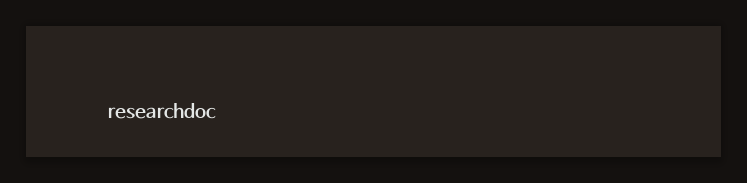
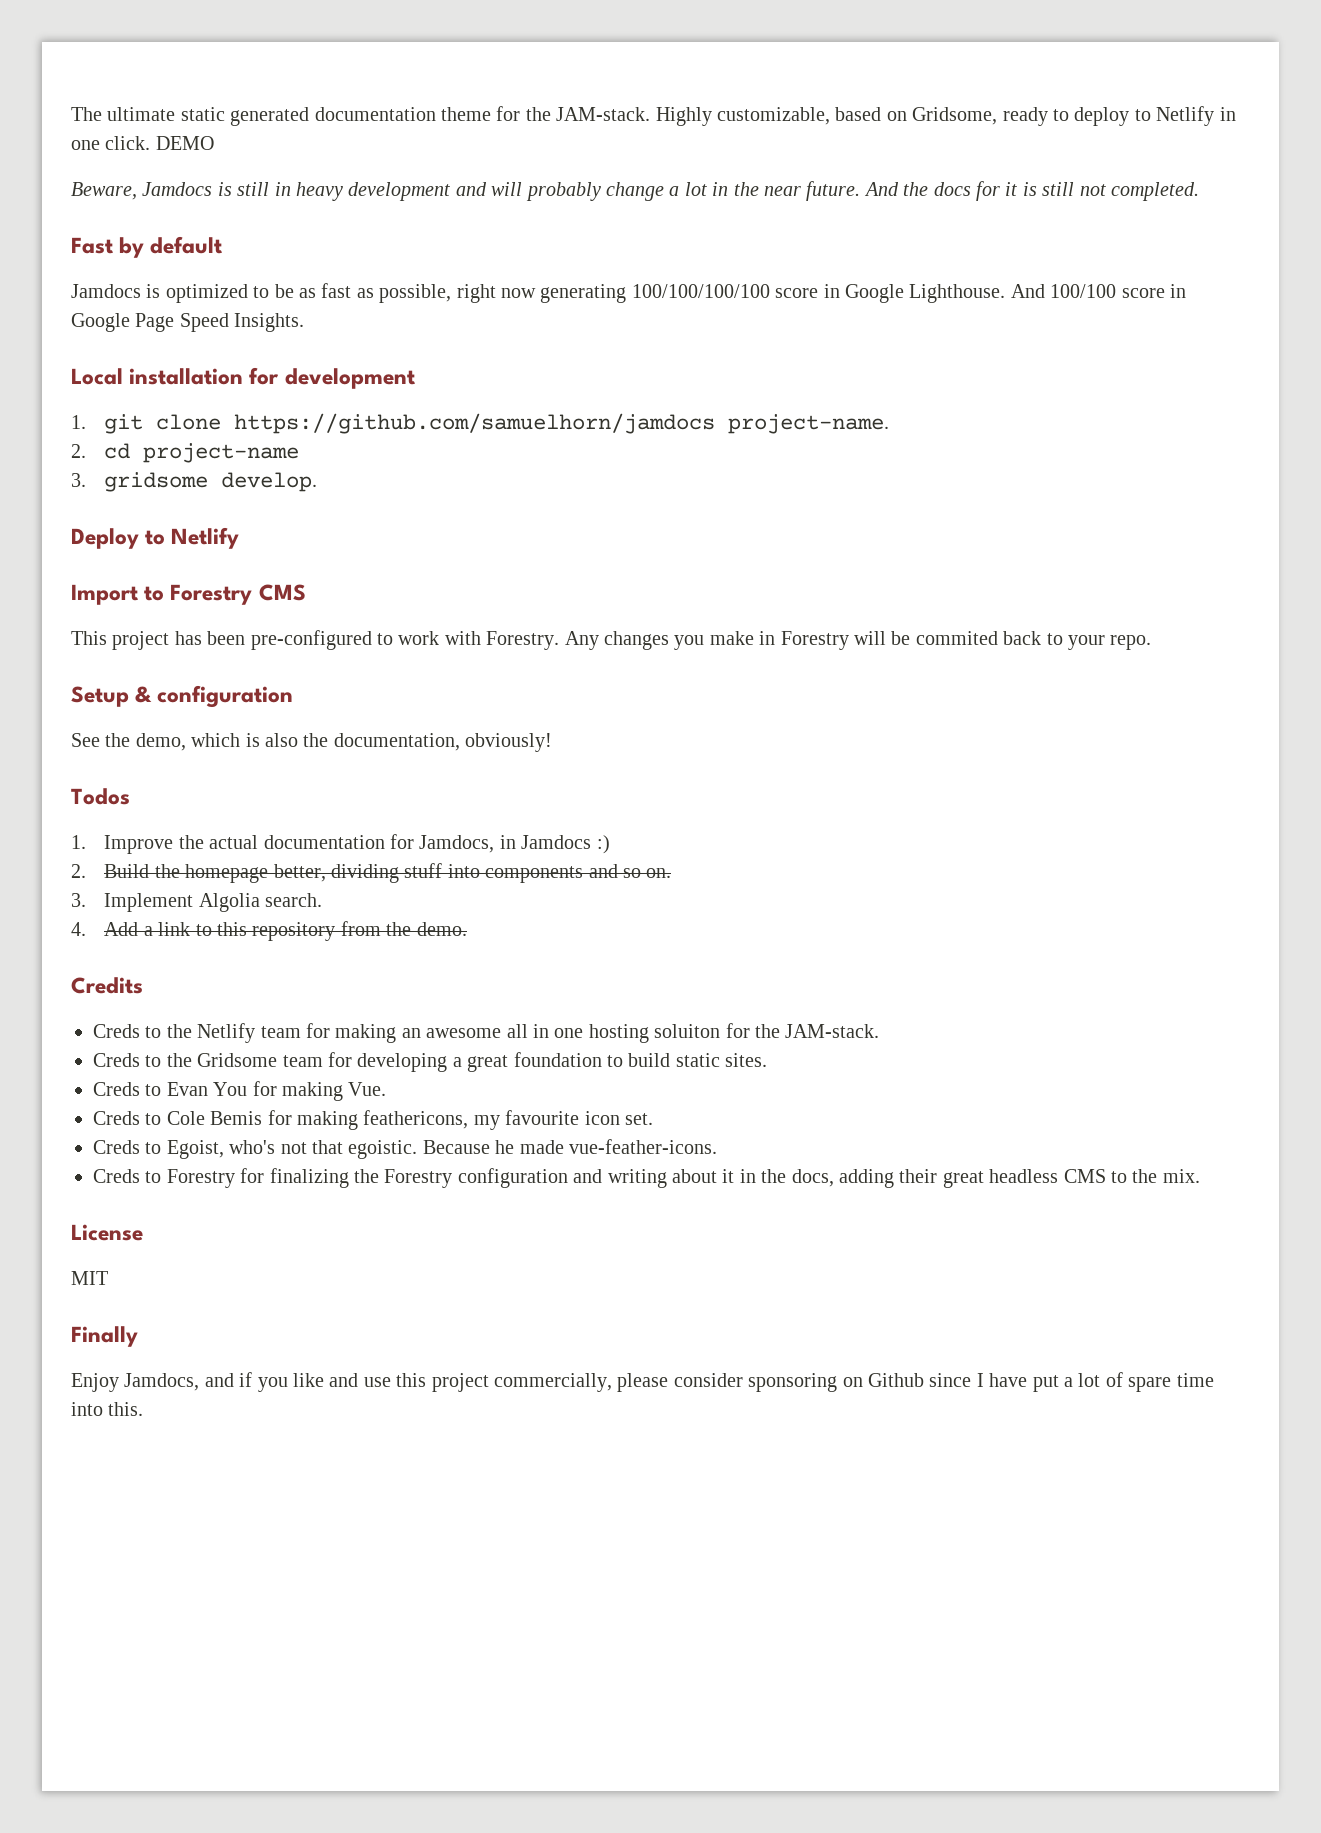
[108,103,216,119] researchdoc -> [71,106,1236,126] [71,136,214,150] [71,181,1199,201] [71,236,223,258] [71,283,1186,303] [71,313,305,332] [71,367,415,389] [71,413,890,434] [71,443,300,463] [71,472,318,492] [71,527,240,549] [71,584,306,605] [71,630,1152,650] [71,685,294,708] [71,733,553,752] [71,788,130,805] [71,834,610,854] [71,863,672,883] [71,893,323,912] [71,921,467,941] [71,977,143,994] [93,1023,880,1043] [93,1052,768,1072] [93,1081,387,1101] [93,1110,653,1130] [93,1139,717,1159] [93,1168,1200,1188] [71,1224,143,1241] [71,1271,108,1285] [71,1326,138,1347] [71,1372,1214,1392] [71,1402,144,1416] The ultimate static generated documentation theme for the JAM-stack. Highly customizable, based on Gridsome, ready to deploy to Netlify in one click. DEMO // Beware, Jamdocs is still in heavy development and will probably change a lot in the near future. And the docs for it is still not completed. // Fast by default // Jamdocs is optimized to be as fast as possible, right now generating 100/100/100/100 score in Google Lighthouse. And 100/100 score in Google Page Speed Insights. // Local installation for development // 1. git clone https://github.com/samuelhorn/jamdocs project-name. // 2. cd project-name // 3. gridsome develop. // Deploy to Netlify // Import to Forestry CMS // This project has been pre-configured to work with Forestry. Any changes you make in Forestry will be commited back to your repo. // Setup & configuration // See the demo, which is also the documentation, obviously! // Todos // 1. Improve the actual documentation for Jamdocs, in Jamdocs :) // 2. Build the homepage better, dividing stuff into components and so on. // 3. Implement Algolia search. // 4. Add a link to this repository from the demo. // Credits // Creds to the Netlify team for making an awesome all in one hosting soluiton for the JAM-stack. // Creds to the Gridsome team for developing a great foundation to build static sites. // Creds to Evan You for making Vue. // Creds to Cole Bemis for making feathericons, my favourite icon set. // Creds to Egoist, who's not that egoistic. Because he made vue-feather-icons. // Creds to Forestry for finalizing the Forestry configuration and writing about it in the docs, adding their great headless CMS to the mix. // License // MIT // Finally // Enjoy Jamdocs, and if you like and use this project commercially, please consider sponsoring on Github since I have put a lot of spare time into this.

